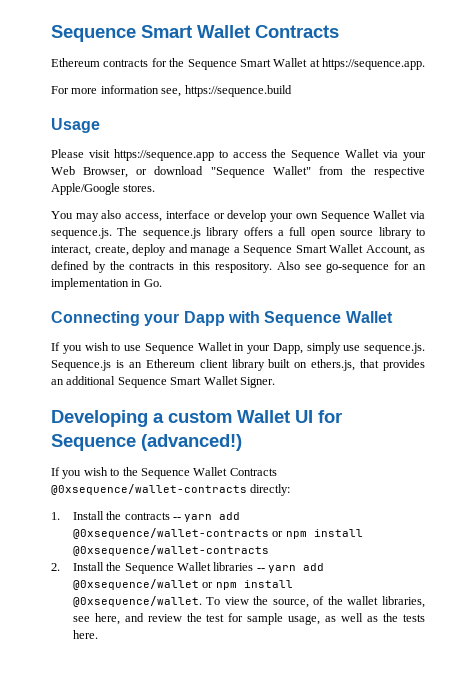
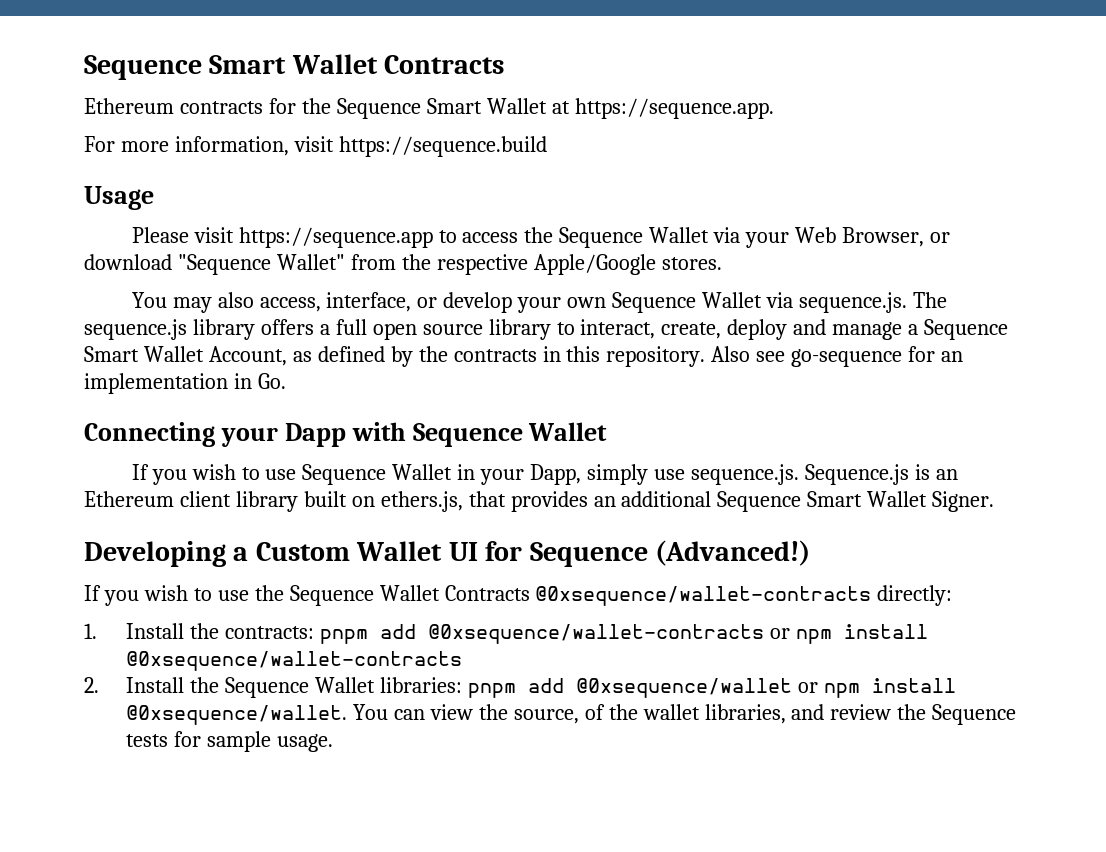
[100,85,182,97] information see, -> [174,136,334,156] information, visit
[165,210,210,219] interface -> [326,292,412,312] interface,
[214,262,272,273] respository. -> [606,346,706,367] repository.
[168,410,232,423] custom -> [255,542,350,561] Custom
[141,434,242,451] [51,467,120,479] (advanced!) // If you wish to -> [654,540,810,566] [84,585,249,606] (Advanced!) // If you wish to use
[124,512,213,522] contracts -- yarn -> [224,626,368,644] contracts: pnpm
[213,562,297,573] libraries -- yarn -> [379,677,516,698] libraries: pnpm
[206,597,221,605] To -> [352,704,425,720] You can
[72,613,120,625] see here, -> (786, 714) none
[206,613,426,625] [72,630,98,639] test for sample usage, as well as the tests here. -> [932,704,1017,725] [126,731,333,752] Sequence tests for sample usage.

